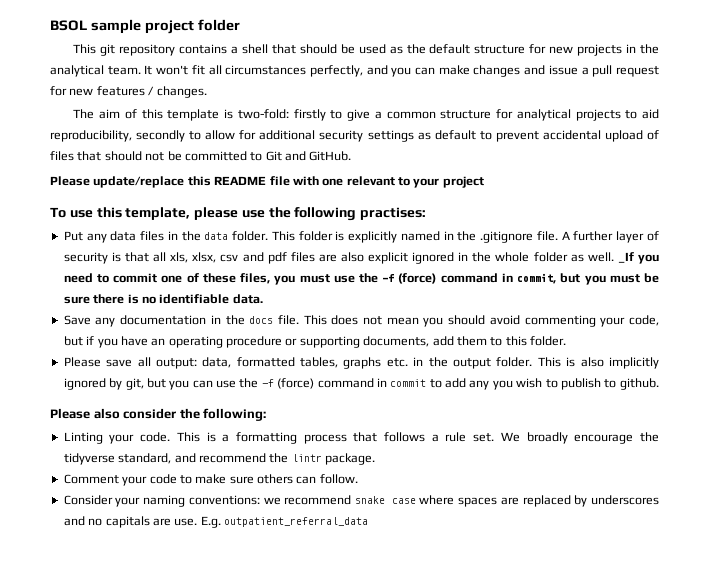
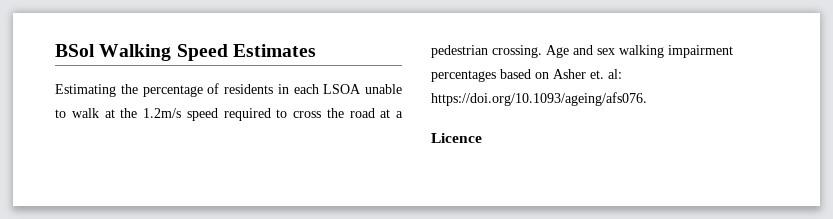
[50,19,240,34] [73,44,660,56] [50,65,659,77] [50,86,207,98] [73,109,659,121] [50,130,659,142] [50,151,352,161] [50,176,484,188] [50,207,427,221] [63,231,659,243] [63,252,659,264] [63,273,660,285] [63,294,263,304] [63,315,659,327] [63,336,566,348] [63,357,659,369] [63,378,659,390] [50,408,267,421] [63,432,659,444] [63,453,375,465] [63,474,358,486] [63,495,659,507] [63,516,368,528] BSOL sample project folder // This git repository contains a shell that should be used as the default structure for new projects in the analytical team. It won't fit all circumstances perfectly, and you can make changes and issue a pull request for new features / changes. // The aim of this template is two-fold: firstly to give a common structure for analytical projects to aid reproducibility, secondly to allow for additional security settings as default to prevent accidental upload of files that should not be committed to Git and GitHub. // Please update/replace this README file with one relevant to your project // To use this template, please use the following practises: // Put any data files in the data folder. This folder is explicitly named in the .gitignore file. A further layer of security is that all xls, xlsx, csv and pdf files are also explicit ignored in the whole folder as well. _If you need to commit one of these files, you must use the -f (force) command in commit, but you must be sure there is no identifiable data. // Save any documentation in the docs file. This does not mean you should avoid commenting your code, but if you have an operating procedure or supporting documents, add them to this folder. // Please save all output: data, formatted tables, graphs etc. in the output folder. This is also implicitly ignored by git, but you can use the -f (force) command in commit to add any you wish to publish to github. // Please also consider the following: // Linting your code. This is a formatting process that follows a rule set. We broadly encourage the tidyverse standard, and recommend the lintr package. // Comment your code to make sure others can follow. // Consider your naming conventions: we recommend snake case where spaces are replaced by underscores and no capitals are use. E.g. outpatient_referral_data -> [55,44,316,61] [55,83,402,97] [55,108,403,121] [431,45,733,58] [431,69,622,82] [431,92,647,106] [431,133,482,143] BSol Walking Speed Estimates // Estimating the percentage of residents in each LSOA unable to walk at the 1.2m/s speed required to cross the road at a pedestrian crossing. Age and sex walking impairment percentages based on Asher et. al: https://doi.org/10.1093/ageing/afs076. // Licence

